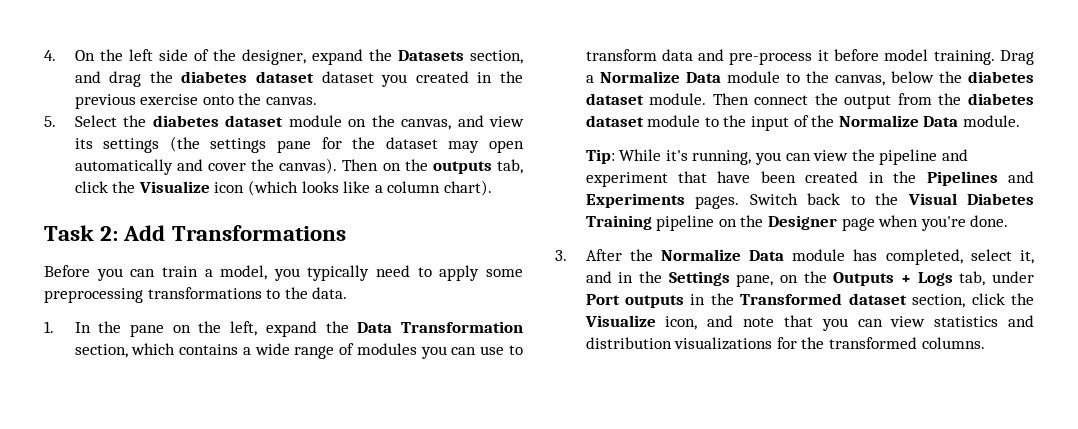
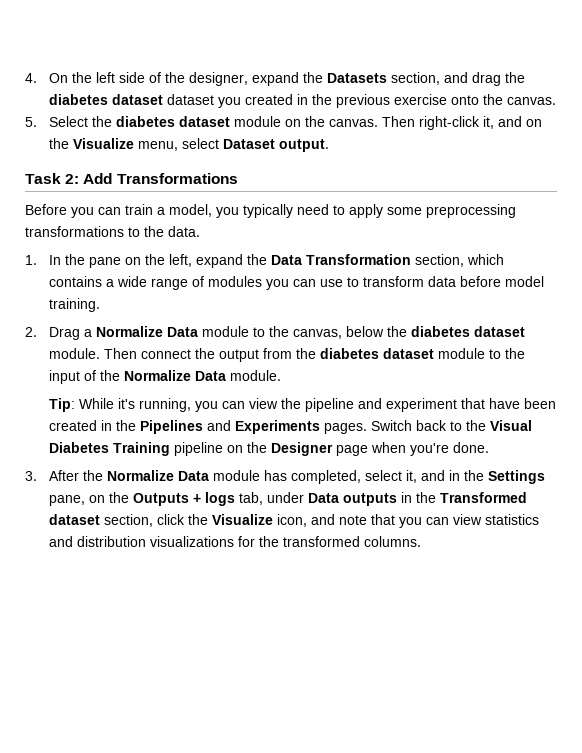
[401,115,525,130] [74,136,524,153] [74,158,523,175] [74,180,492,196] canvas, and view its settings (the settings pane for the dataset may open automatically and cover the canvas). Then on the outputs tab, click the Visualize icon (which looks like a column chart). -> [329,116,543,130] [49,138,330,152] canvas. Then right-click it, and on the Visualize menu, select Dataset output.
[698,49,829,65] and pre-process it -> (457, 281) none
(995, 57) none -> [25,327,37,337] // 2.
[917,272,953,286] Logs -> [205,492,236,506] logs
[585,294,620,305] Port -> [308,493,340,503] Data

